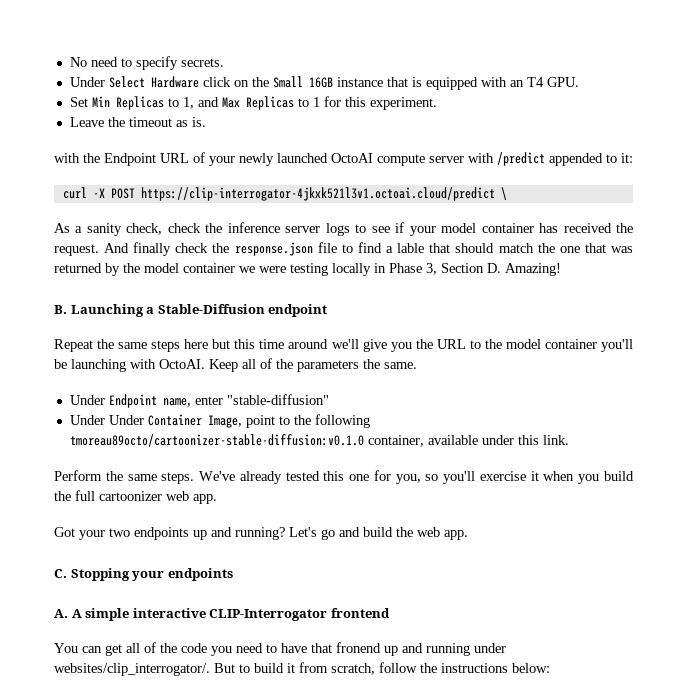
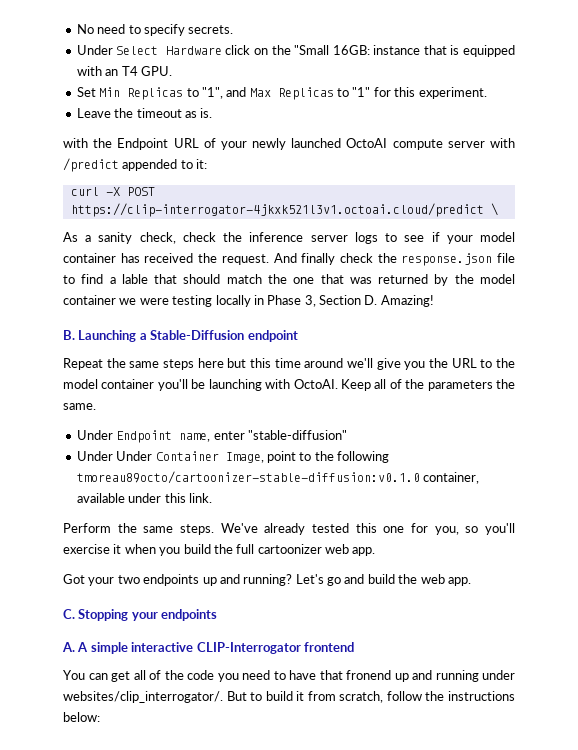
[272,76,333,88] Small 16GB -> [294,45,370,55] "Small 16GB:
[182,97,194,109] 1, -> [201,87,223,99] "1",
[312,97,320,107] 1 -> [352,87,371,97] "1"

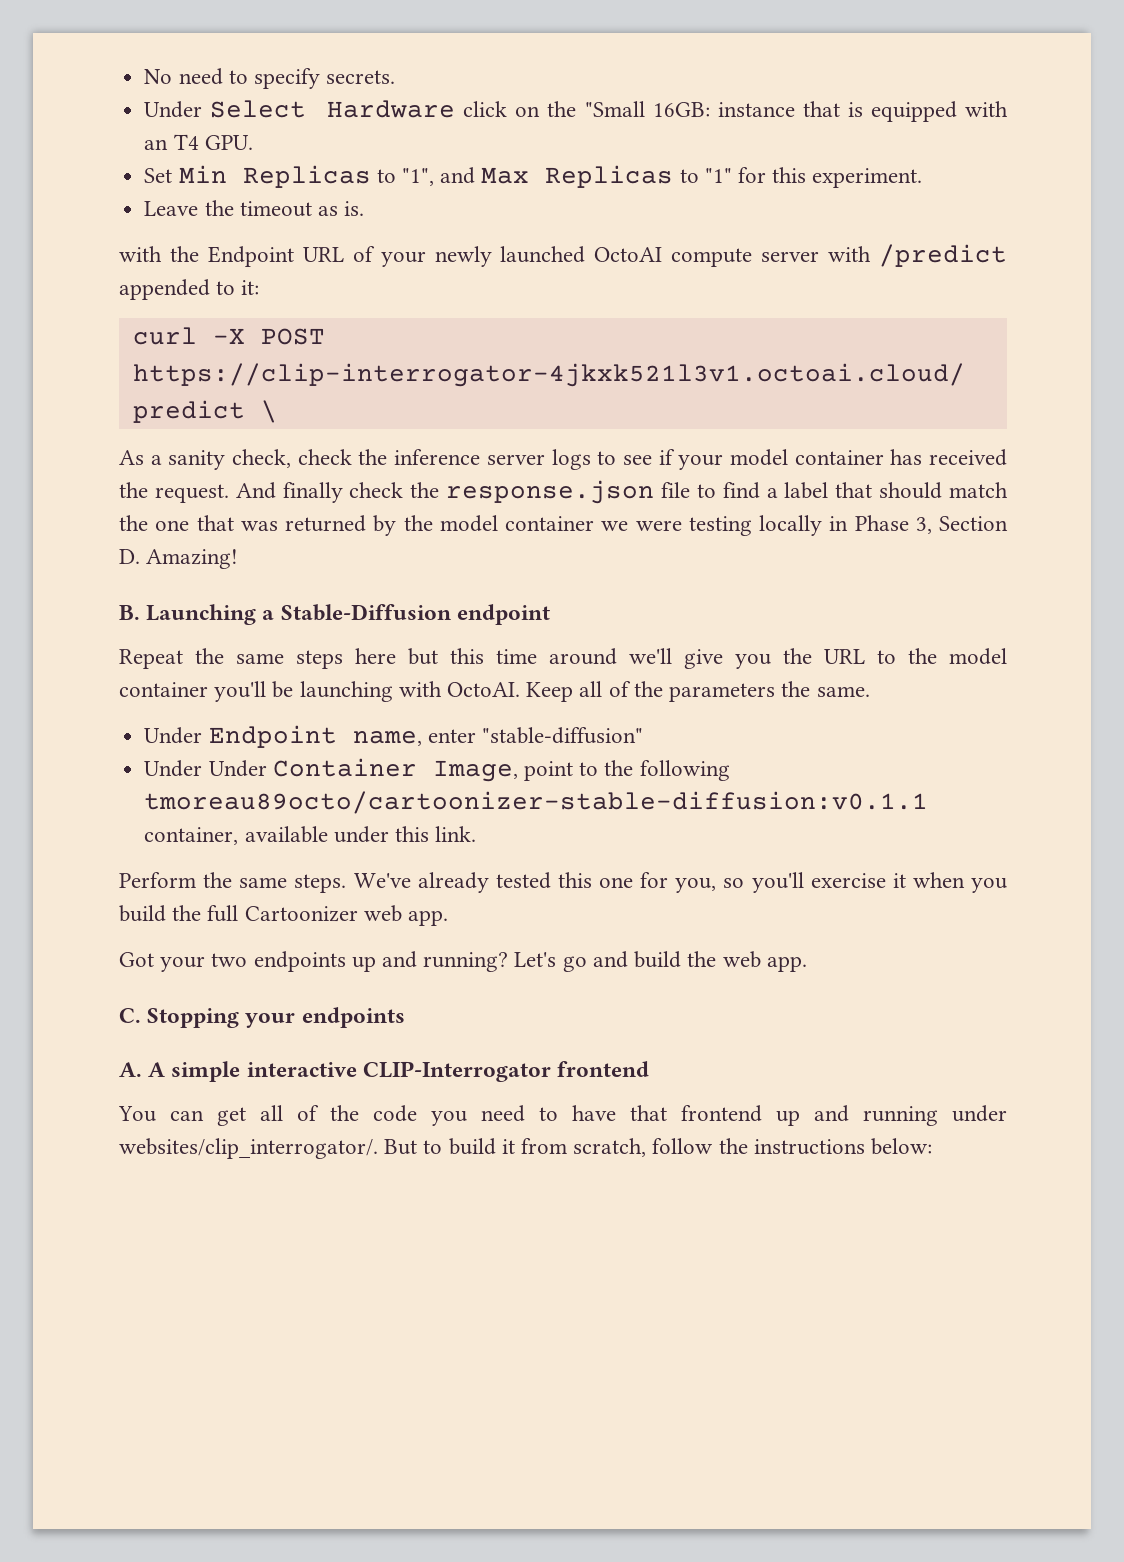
[121,274,148,284] lable -> [784,482,829,499] label
[76,471,420,484] tmoreau89octo/cartoonizer-stable-diffusion:v0.1.0 -> [144,791,929,814] tmoreau89octo/cartoonizer-stable-diffusion:v0.1.1
[257,544,322,554] cartoonizer -> [244,906,358,922] Cartoonizer
[346,670,391,680] fronend -> [681,1105,762,1122] frontend

